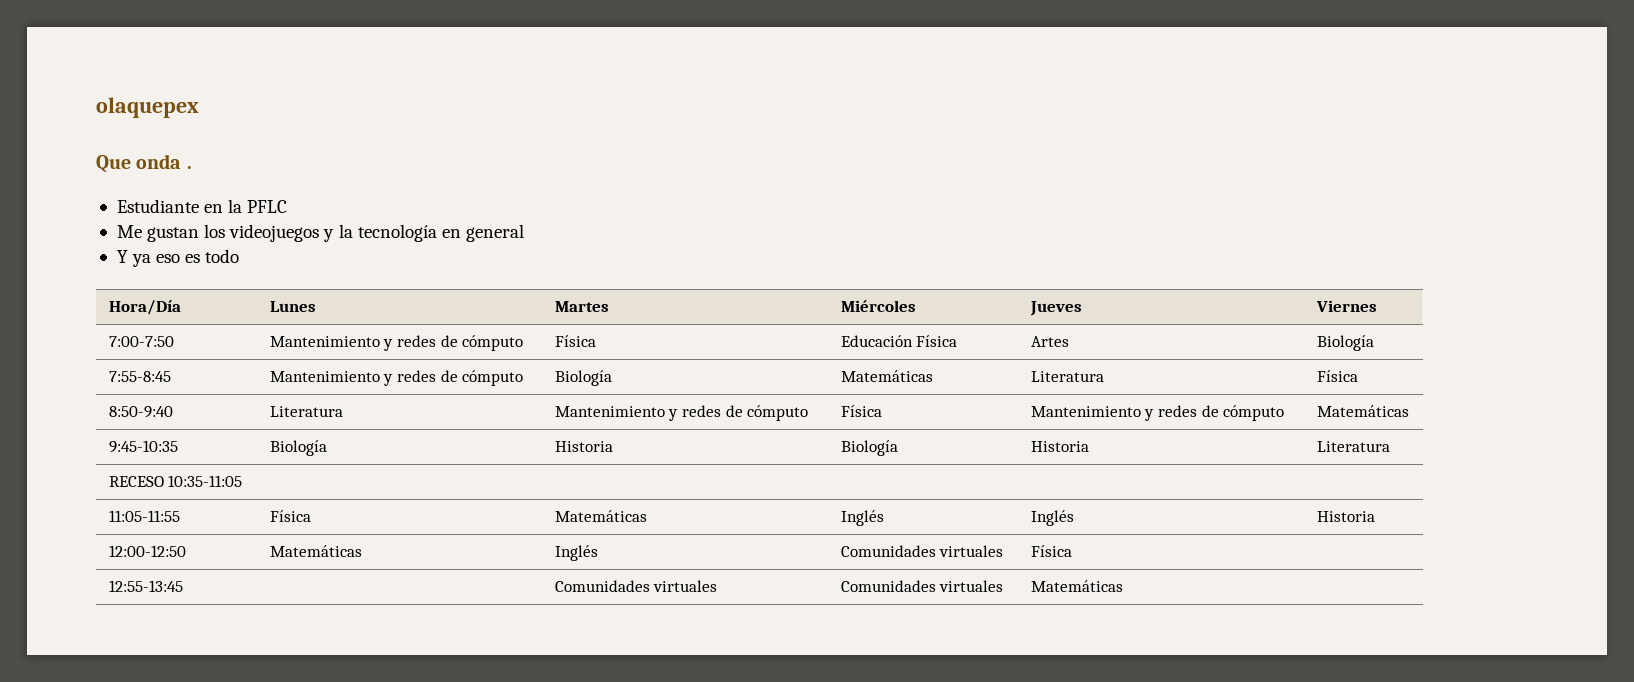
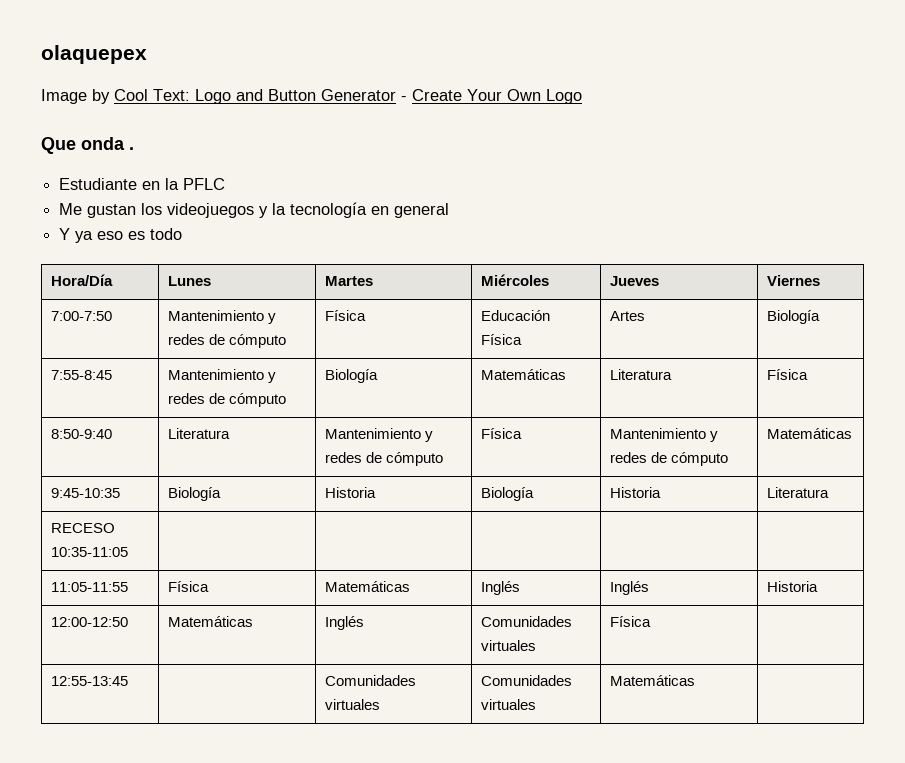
(199, 107) none -> [41,89,582,104] // Image by Cool Text: Logo and Button Generator - Create Your Own Logo

